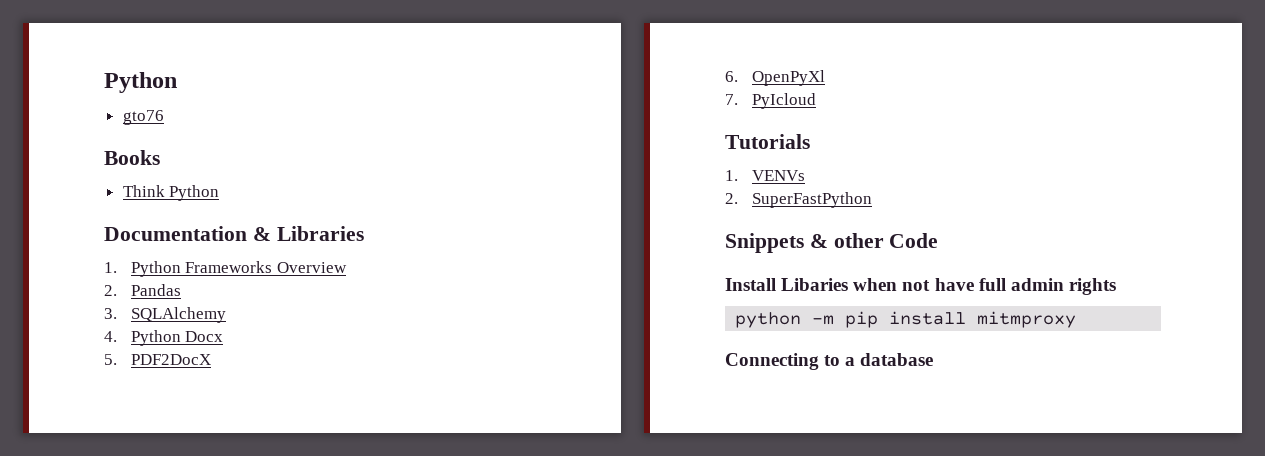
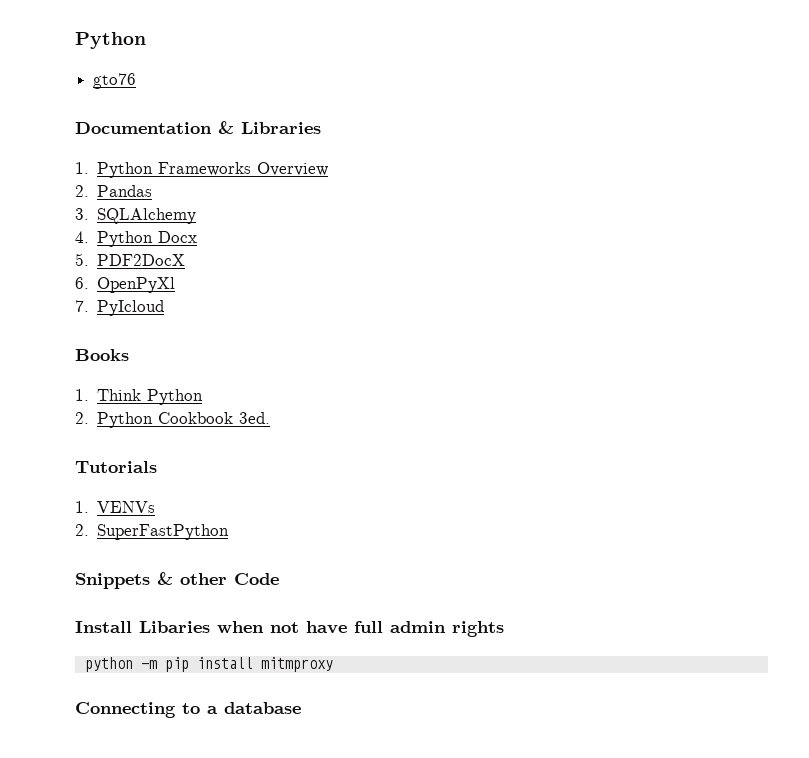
[104,150,160,165] [122,185,220,201] // Books // Think Python -> (137, 81) none
(816, 101) none -> [75,349,129,361] [75,389,204,405] [75,412,271,428] // Books // 1. Think Python // 2. Python Cookbook 3ed.

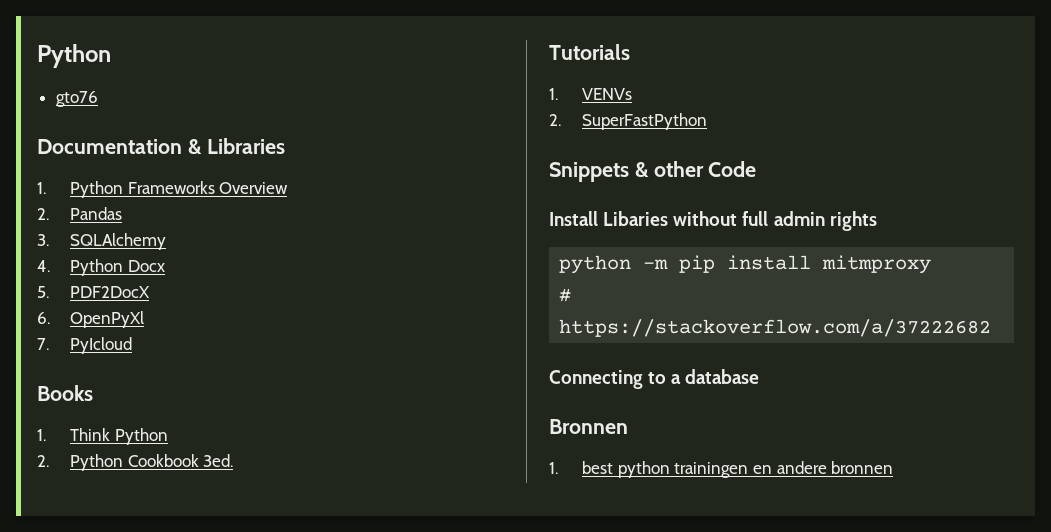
[217,621,347,634] when not have -> [673,211,738,226] without
(333, 664) none -> [559,288,572,302] [559,319,992,337] // # https://stackoverflow.com/a/37222682
(301, 708) none -> [549,419,628,434] [549,461,894,478] // Bronnen // 1. best python trainingen en andere bronnen

